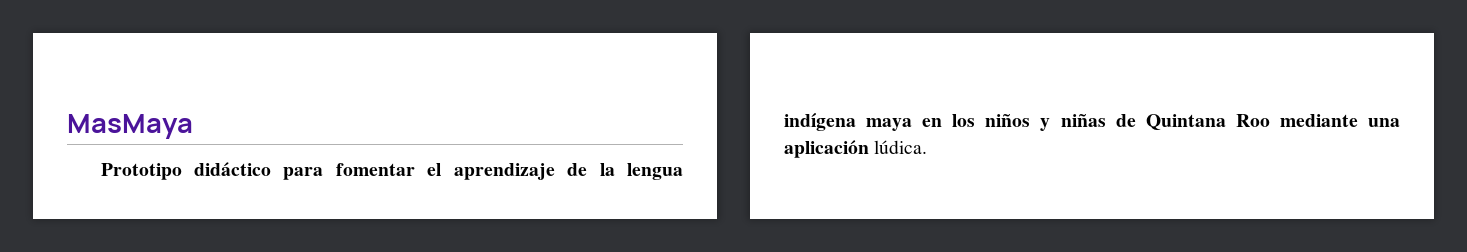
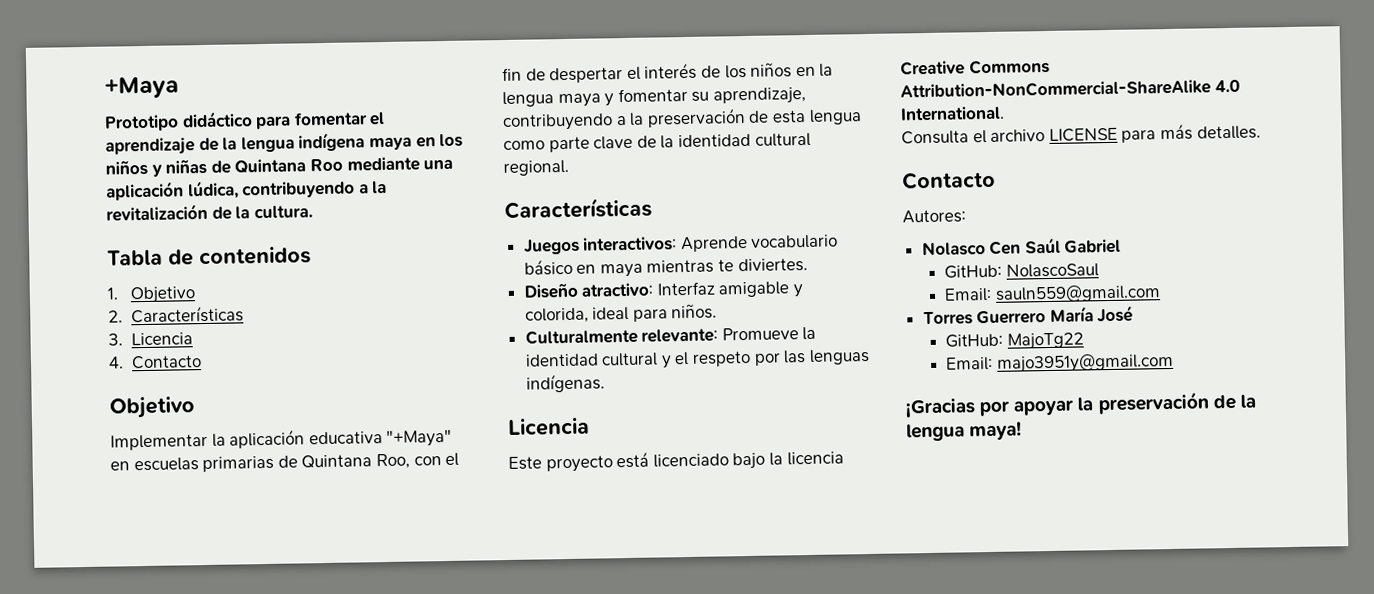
[67,114,193,139] MasMaya -> [104,76,179,99] +Maya
[874,140,928,154] lúdica. -> [187,180,388,200] [106,203,313,222] [107,246,311,266] [107,286,196,304] [108,305,244,324] [108,332,193,346] [108,355,202,370] [109,396,195,419] [110,429,453,451] [110,452,460,473] [502,62,834,84] [502,87,806,108] [502,108,862,132] [503,132,811,153] [503,159,569,177] [504,197,652,220] [523,234,839,255] [523,257,808,278] [523,281,805,299] [524,303,718,324] [524,326,817,345] [524,348,870,369] [525,373,605,393] [507,417,590,436] [508,451,844,473] [900,58,1050,76] [900,79,1240,99] [900,105,1005,122] [901,123,1261,145] [901,170,996,190] [902,209,966,224] [921,237,1122,257] [944,263,1099,279] [944,284,1161,303] [922,305,1134,326] [945,332,1084,350] [946,352,1174,373] [905,391,1256,418] [906,421,1023,442] lúdica, contribuyendo a la revitalización de la cultura. // Tabla de contenidos // 1. Objetivo // 2. Características // 3. Licencia // 4. Contacto // Objetivo // Implementar la aplicación educativa "+Maya" en escuelas primarias de Quintana Roo, con el fin de despertar el interés de los niños en la lengua maya y fomentar su aprendizaje, contribuyendo a la preservación de esta lengua como parte clave de la identidad cultural regional. // Características // Juegos interactivos: Aprende vocabulario básico en maya mientras te diviertes. // Diseño atractivo: Interfaz amigable y colorida, ideal para niños. // Culturalmente relevante: Promueve la identidad cultural y el respeto por las lenguas indígenas. // Licencia // Este proyecto está licenciado bajo la licencia Creative Commons Attribution-NonCommercial-ShareAlike 4.0 International. // Consulta el archivo LICENSE para más detalles. // Contacto // Autores: // Nolasco Cen Saúl Gabriel // GitHub: NolascoSaul // Email: sauln559@gmail.com // Torres Guerrero María José // GitHub: MajoTg22 // Email: majo3951y@gmail.com // ¡Gracias por apoyar la preservación de la lengua maya!

